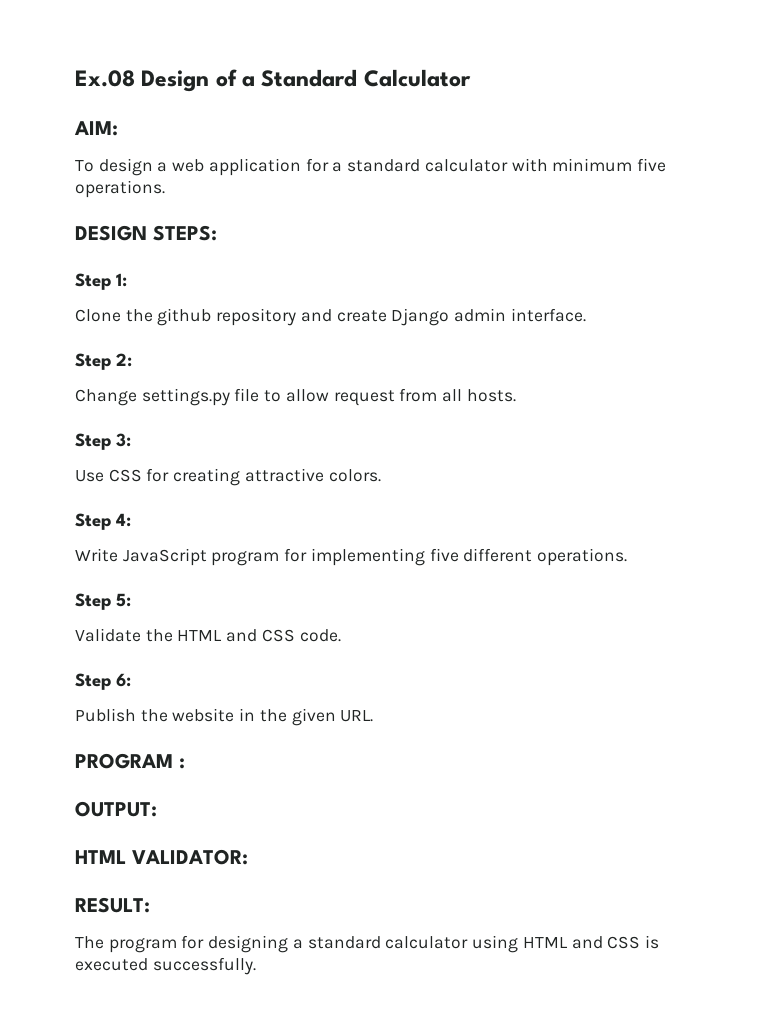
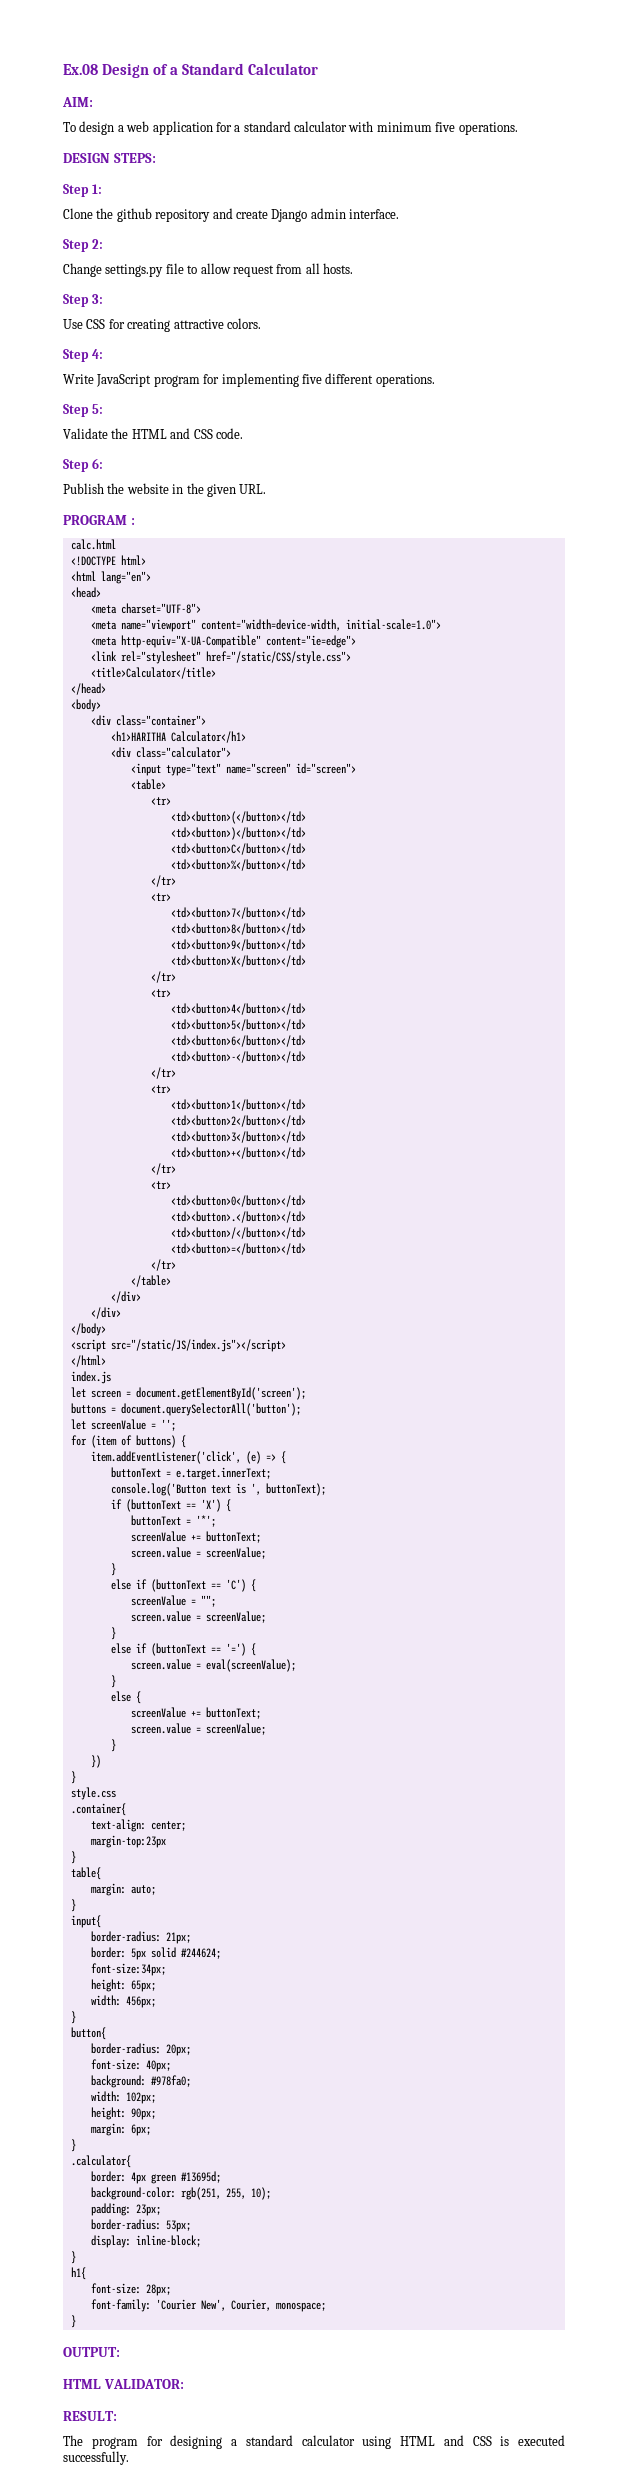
(185, 763) none -> [70,539,116,550] [70,555,146,566] [70,571,151,584] [70,587,101,598] [90,603,201,614] [90,619,441,632] [90,635,356,648] [90,651,351,664] [90,667,216,679] [70,683,106,695] [70,699,101,712] [90,715,206,726] [110,731,246,743] [110,747,231,758] [130,763,356,776] [130,779,166,790] [150,797,171,805] [170,811,306,824] [170,827,306,840] [170,843,306,855] [170,859,306,871] [150,875,176,887] [150,893,171,901] [170,907,306,919] [170,923,306,935] [170,939,306,951] [170,955,306,967] [150,971,176,983] [150,989,171,997] [170,1003,306,1015] [170,1019,306,1031] [170,1035,306,1047] [170,1051,306,1063] [150,1067,176,1079] [150,1085,171,1093] [170,1099,306,1111] [170,1115,306,1127] [170,1131,306,1143] [170,1147,306,1159] [150,1163,176,1175] [150,1181,171,1189] [170,1195,306,1207] [170,1211,306,1223] [170,1227,306,1239] [170,1243,306,1255] [150,1259,176,1271] [130,1275,171,1287] [110,1291,141,1303] [90,1307,121,1319] [70,1323,106,1336] [70,1339,286,1352] [70,1355,106,1367] [70,1371,111,1384] [70,1387,306,1400] [70,1403,301,1416] [70,1419,176,1431] [70,1435,186,1448] [90,1451,286,1464] [110,1467,271,1480] [110,1483,326,1496] [110,1499,231,1512] [130,1515,216,1527] [130,1531,261,1543] [130,1547,266,1559] [110,1563,116,1576] [110,1579,256,1592] [130,1595,216,1607] [130,1611,266,1623] [110,1627,116,1640] [110,1643,256,1656] [130,1659,296,1672] [110,1675,116,1688] [110,1691,141,1704] [130,1707,261,1719] [130,1723,266,1735] [110,1739,116,1752] [90,1755,101,1768] [70,1771,76,1784] [70,1787,116,1800] [70,1803,126,1816] [90,1819,186,1832] [90,1835,166,1848] [70,1851,76,1864] [70,1867,101,1880] [90,1883,156,1896] [70,1899,76,1912] [70,1915,101,1928] [90,1931,191,1944] [90,1947,221,1960] [90,1963,166,1976] [90,1979,156,1992] [90,1995,156,2008] [70,2011,76,2024] [70,2027,106,2040] [90,2043,191,2056] [90,2059,171,2072] [90,2075,191,2088] [90,2091,156,2104] [90,2107,156,2120] [90,2123,151,2136] [70,2139,76,2152] [70,2155,131,2168] [90,2171,221,2184] [90,2187,271,2200] [90,2203,161,2216] [90,2219,191,2232] [90,2235,201,2248] [70,2251,76,2264] [70,2267,86,2280] [90,2283,171,2296] [90,2299,326,2312] [70,2315,76,2328] // calc.html // <!DOCTYPE html> // <html lang="en"> // <head> // <meta charset="UTF-8"> // <meta name="viewport" content="width=device-width, initial-scale=1.0"> // <meta http-equiv="X-UA-Compatible" content="ie=edge"> // <link rel="stylesheet" href="/static/CSS/style.css"> // <title>Calculator</title> // </head> // <body> // <div class="container"> // <h1>HARITHA Calculator</h1> // <div class="calculator"> // <input type="text" name="screen" id="screen"> // <table> // <tr> // <td><button>(</button></td> // <td><button>)</button></td> // <td><button>C</button></td> // <td><button>%</button></td> // </tr> // <tr> // <td><button>7</button></td> // <td><button>8</button></td> // <td><button>9</button></td> // <td><button>X</button></td> // </tr> // <tr> // <td><button>4</button></td> // <td><button>5</button></td> // <td><button>6</button></td> // <td><button>-</button></td> // </tr> // <tr> // <td><button>1</button></td> // <td><button>2</button></td> // <td><button>3</button></td> // <td><button>+</button></td> // </tr> // <tr> // <td><button>0</button></td> // <td><button>.</button></td> // <td><button>/</button></td> // <td><button>=</button></td> // </tr> // </table> // </div> // </div> // </body> // <script src="/static/JS/index.js"></script> // </html> // index.js // let screen = document.getElementById('screen'); // buttons = document.querySelectorAll('button'); // let screenValue = ''; // for (item of buttons) { // item.addEventListener('click', (e) => { // buttonText = e.target.innerText; // console.log('Button text is ', buttonText); // if (buttonText == 'X') { // buttonText = '*'; // screenValue += buttonText; // screen.value = screenValue; // } // else if (buttonText == 'C') { // screenValue = ""; // screen.value = screenValue; // } // else if (buttonText == '=') { // screen.value = eval(screenValue); // } // else { // screenValue += buttonText; // screen.value = screenValue; // } // }) // } // style.css // .container{ // text-align: center; // margin-top:23px // } // table{ // margin: auto; // } // input{ // border-radius: 21px; // border: 5px solid #244624; // font-size:34px; // height: 65px; // width: 456px; // } // button{ // border-radius: 20px; // font-size: 40px; // background: #978fa0; // width: 102px; // height: 90px; // margin: 6px; // } // .calculator{ // border: 4px green #13695d; // background-color: rgb(251, 255, 10); // padding: 23px; // border-radius: 53px; // display: inline-block; // } // h1{ // font-size: 28px; // font-family: 'Courier New', Courier, monospace; // }

